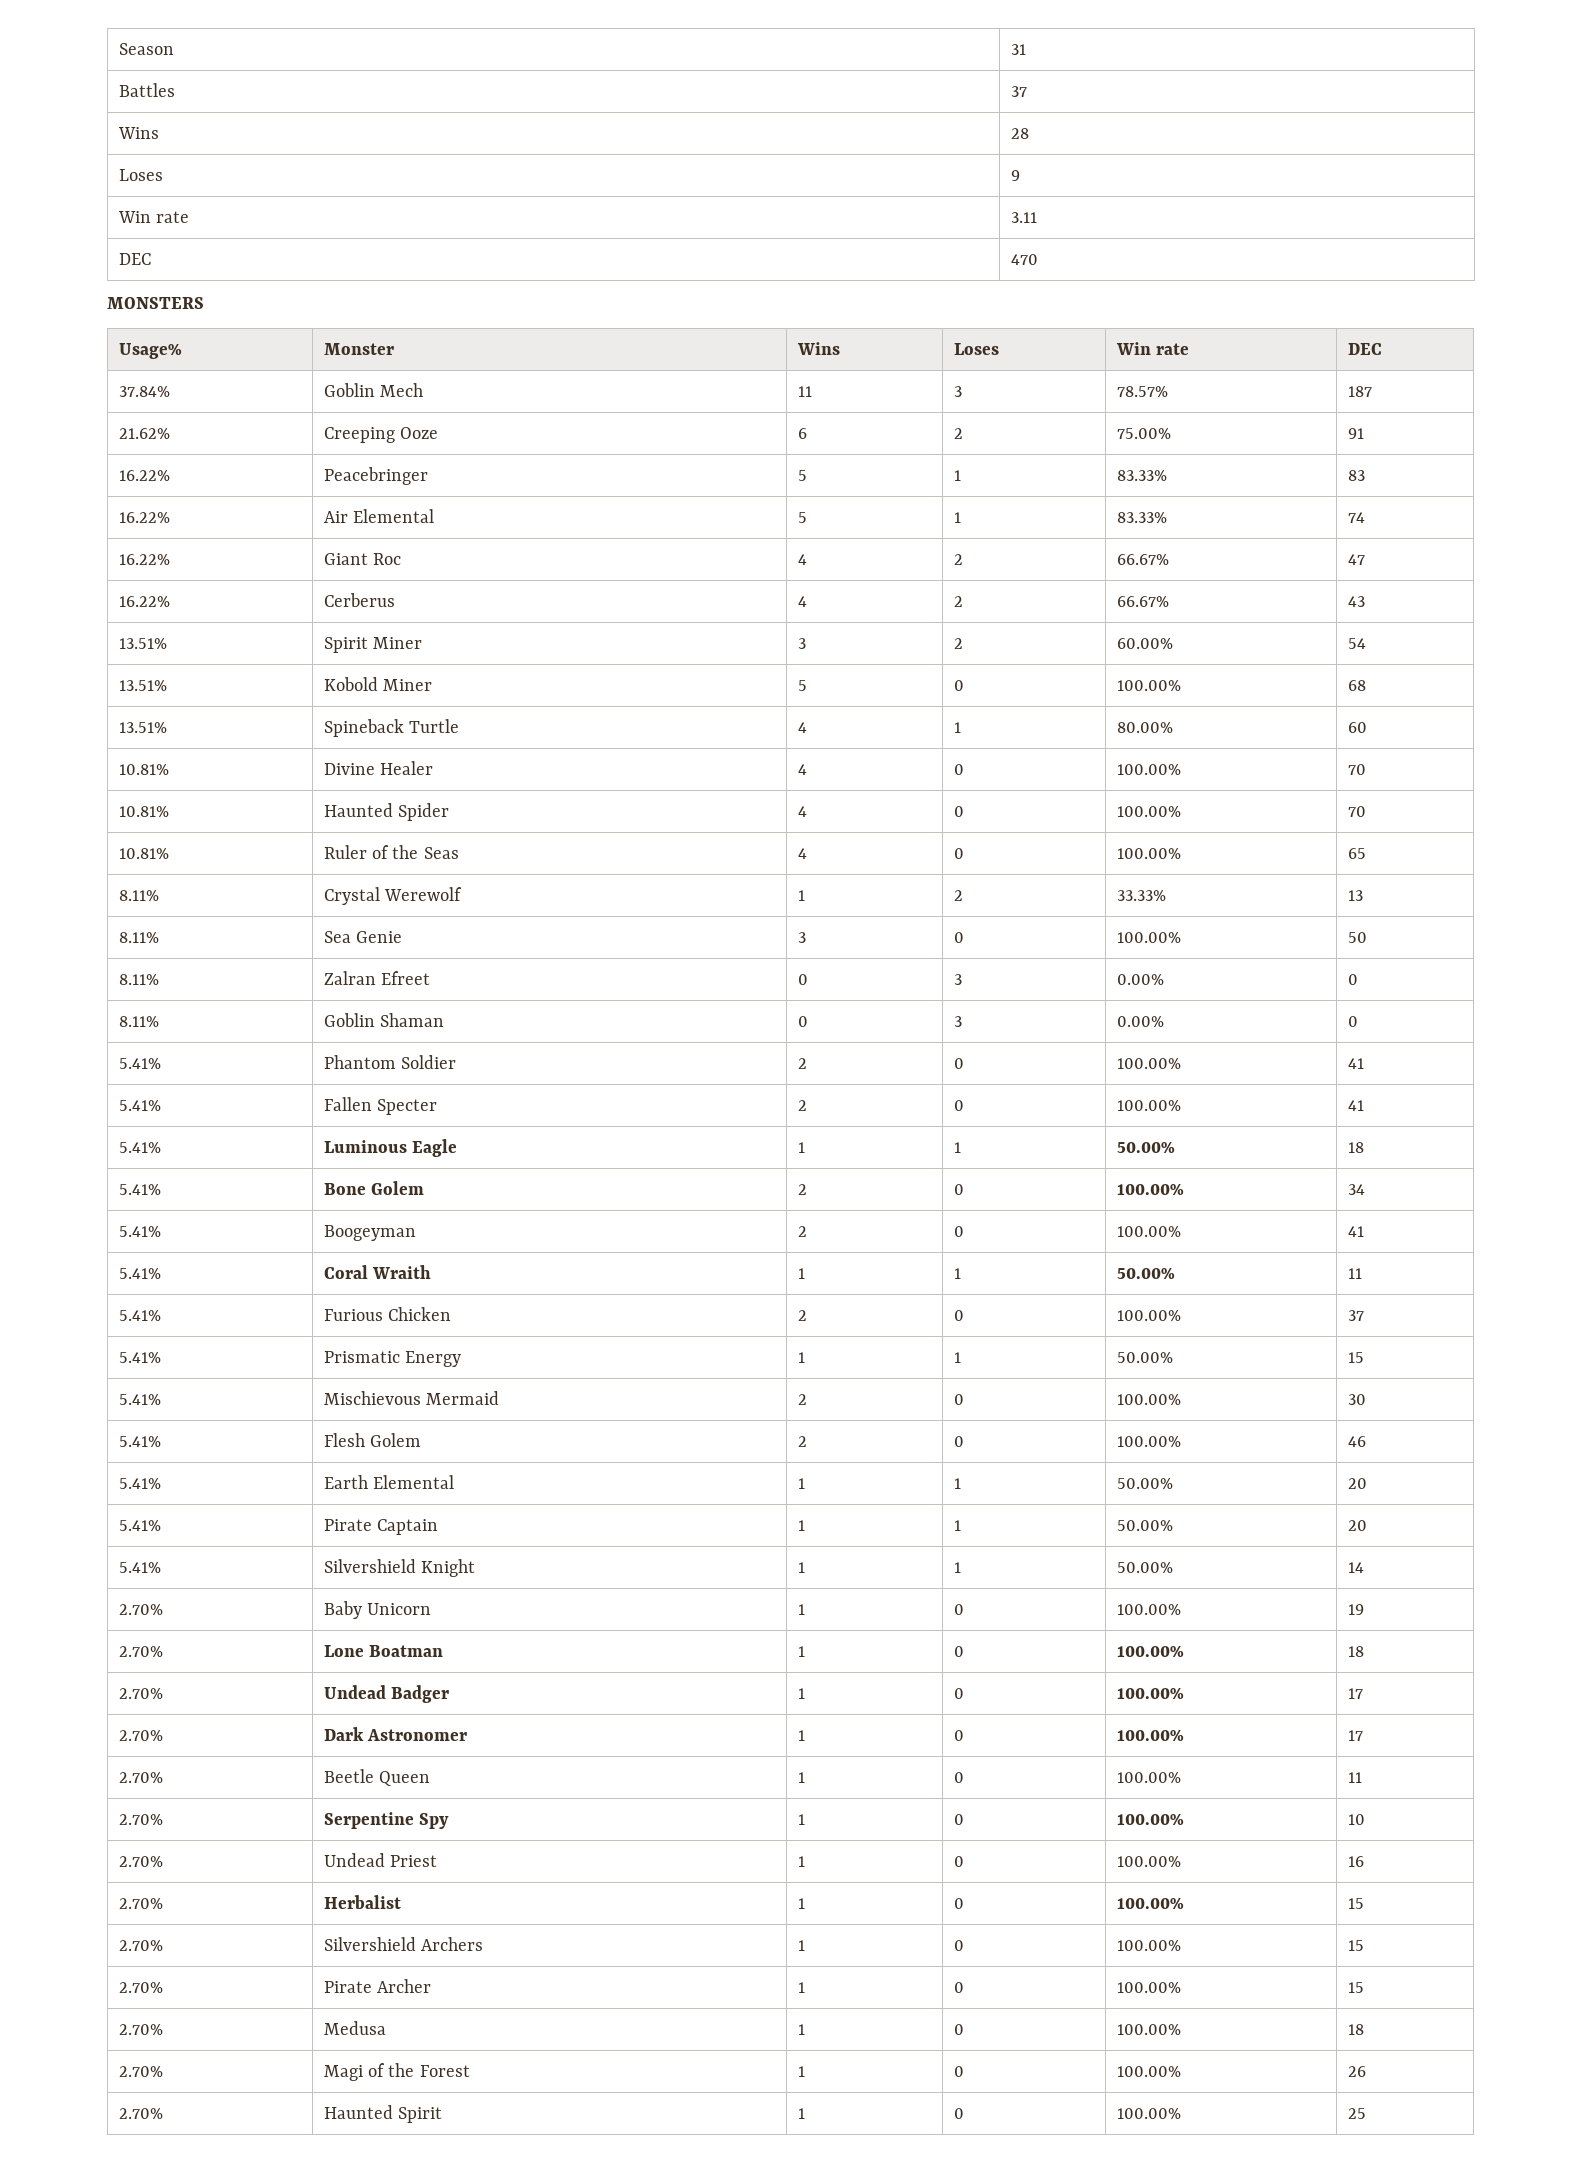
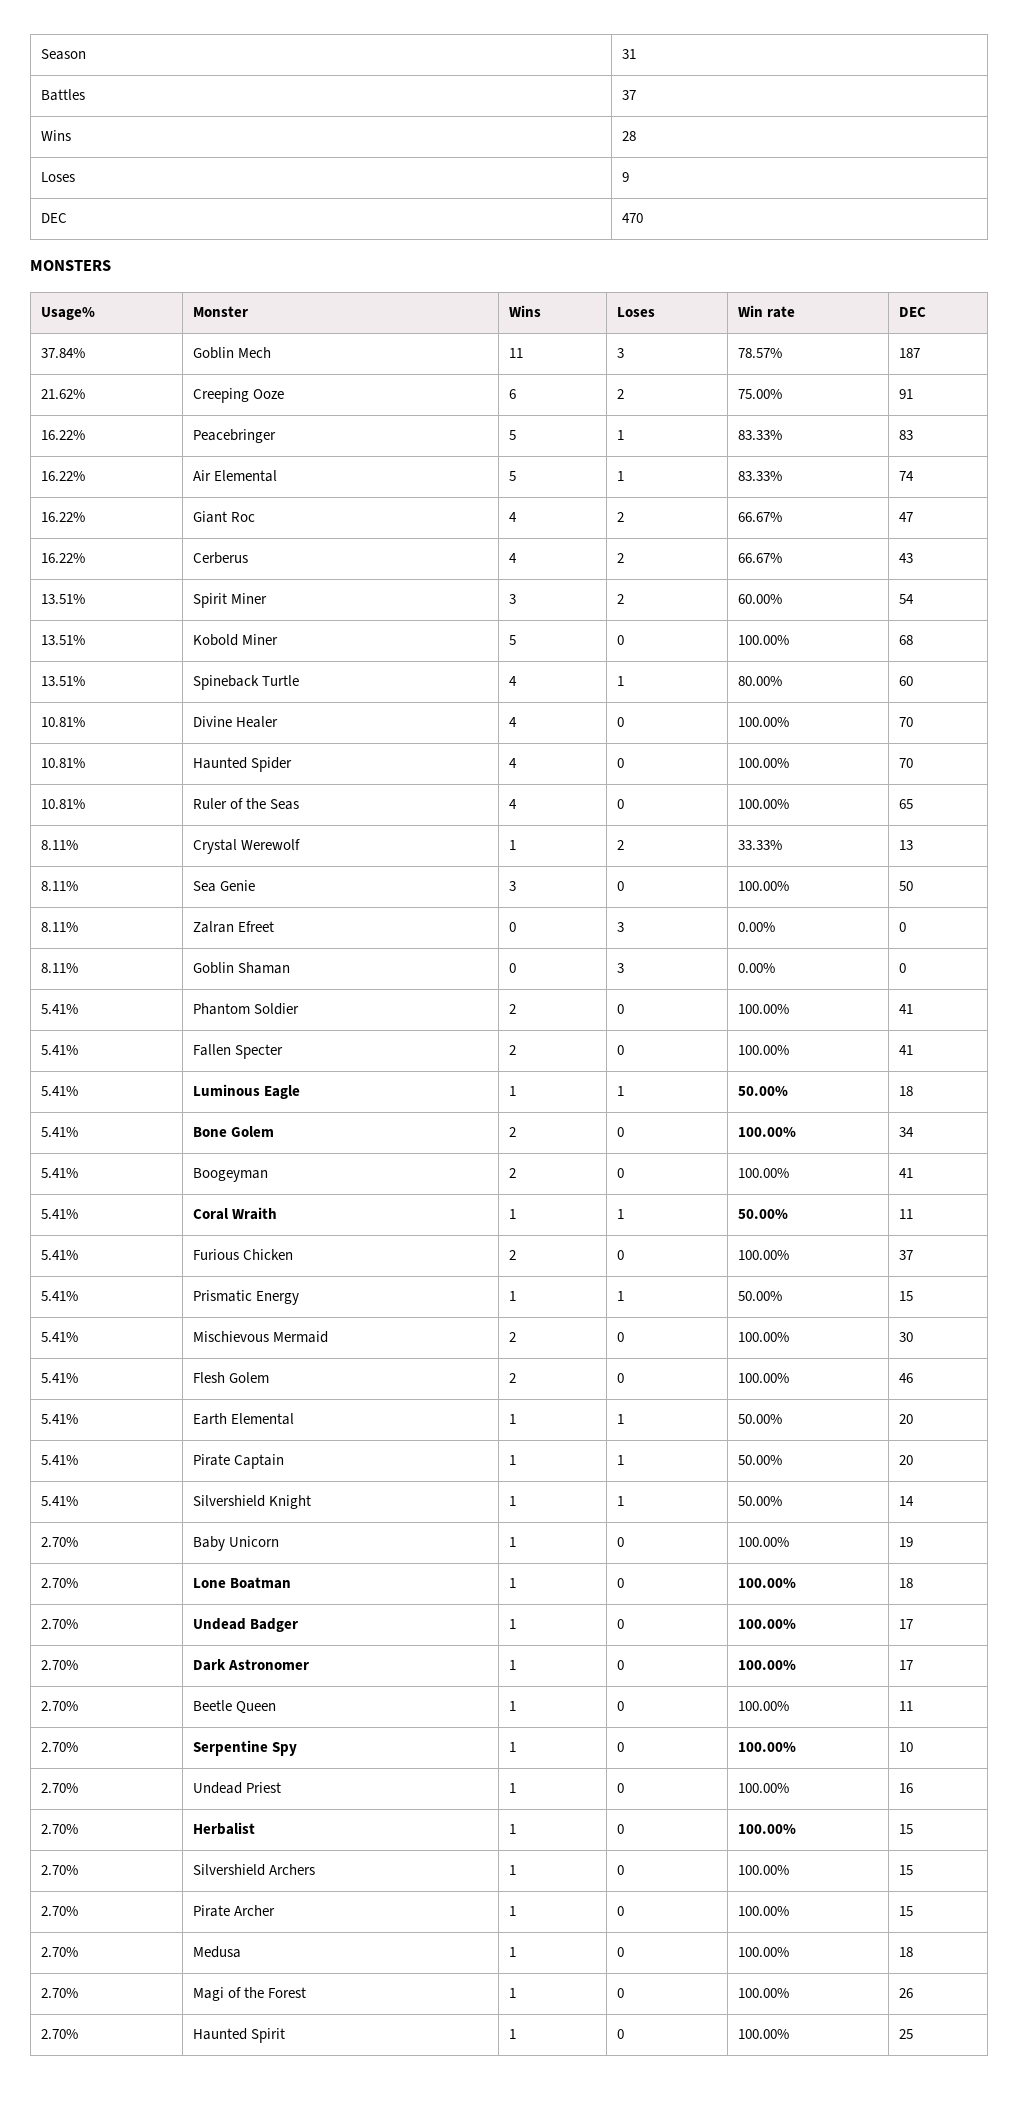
[117,211,189,223] [1010,212,1037,223] // Win rate | 3.11 -> (629, 177) none

